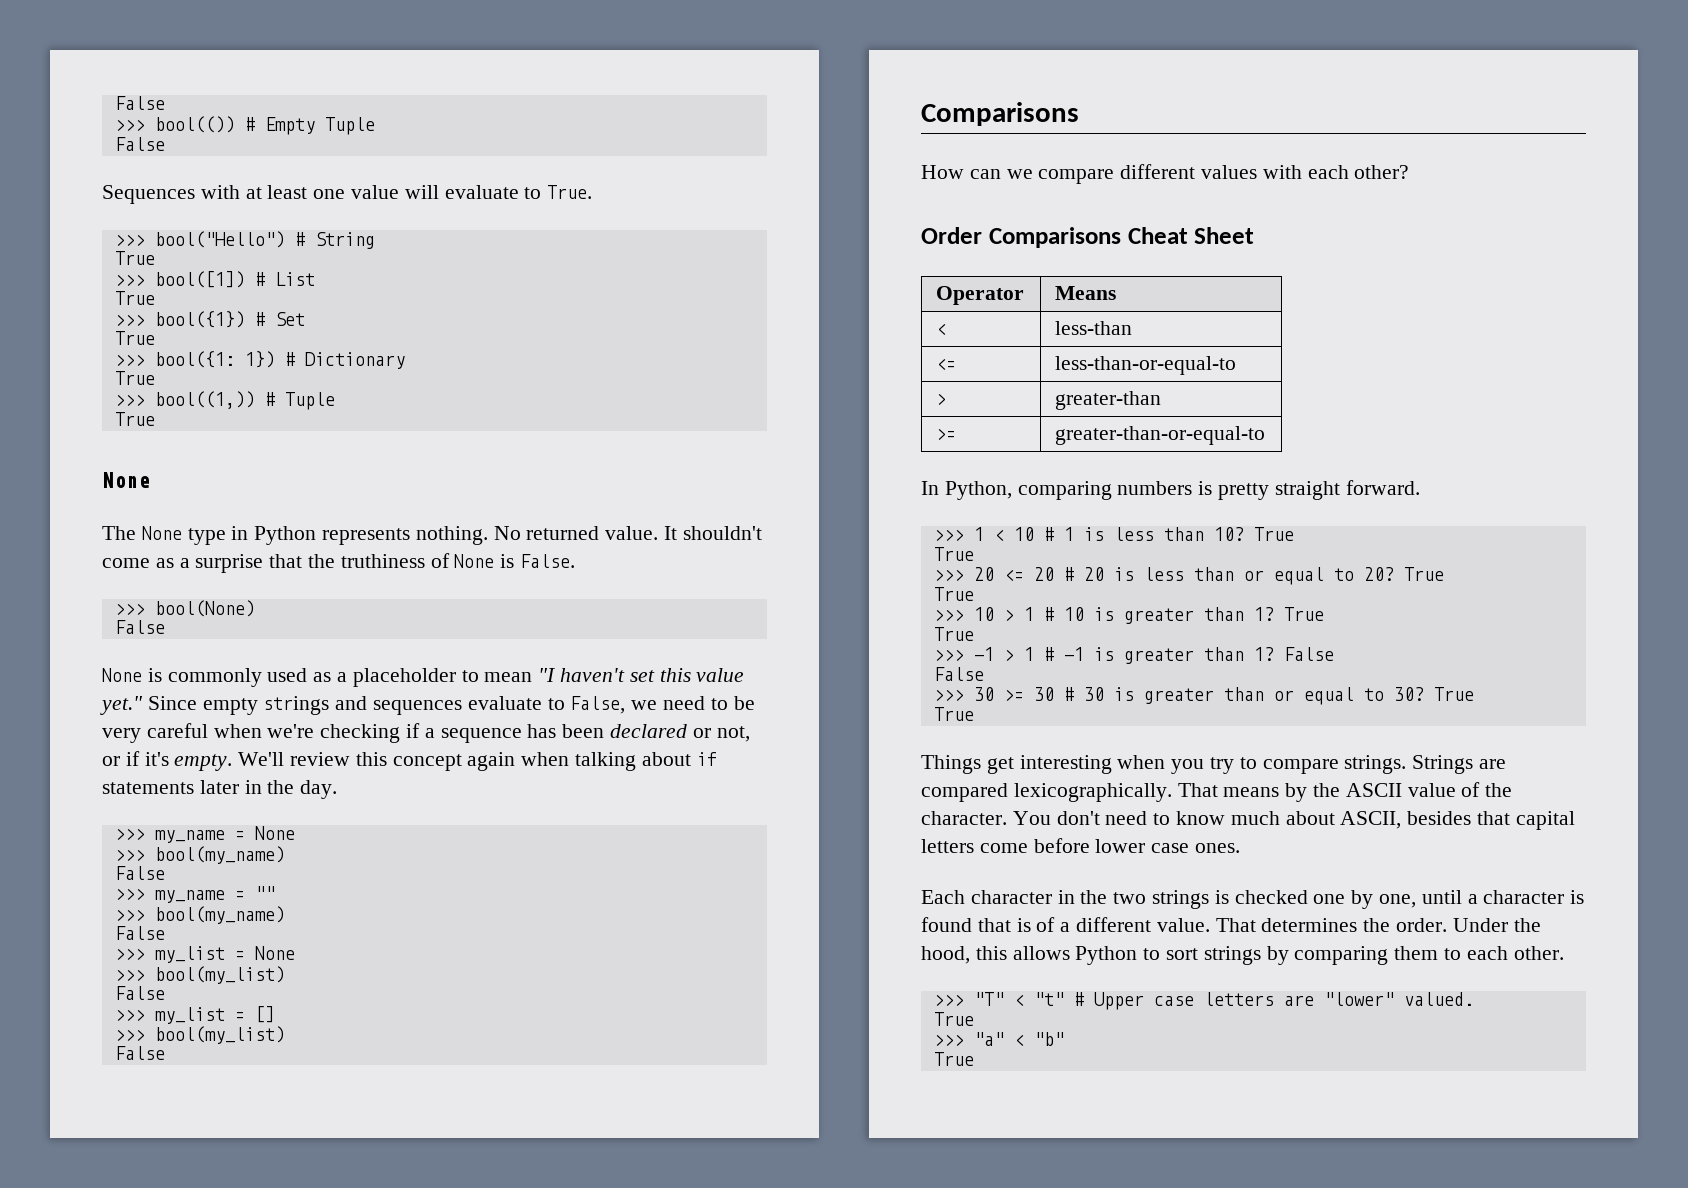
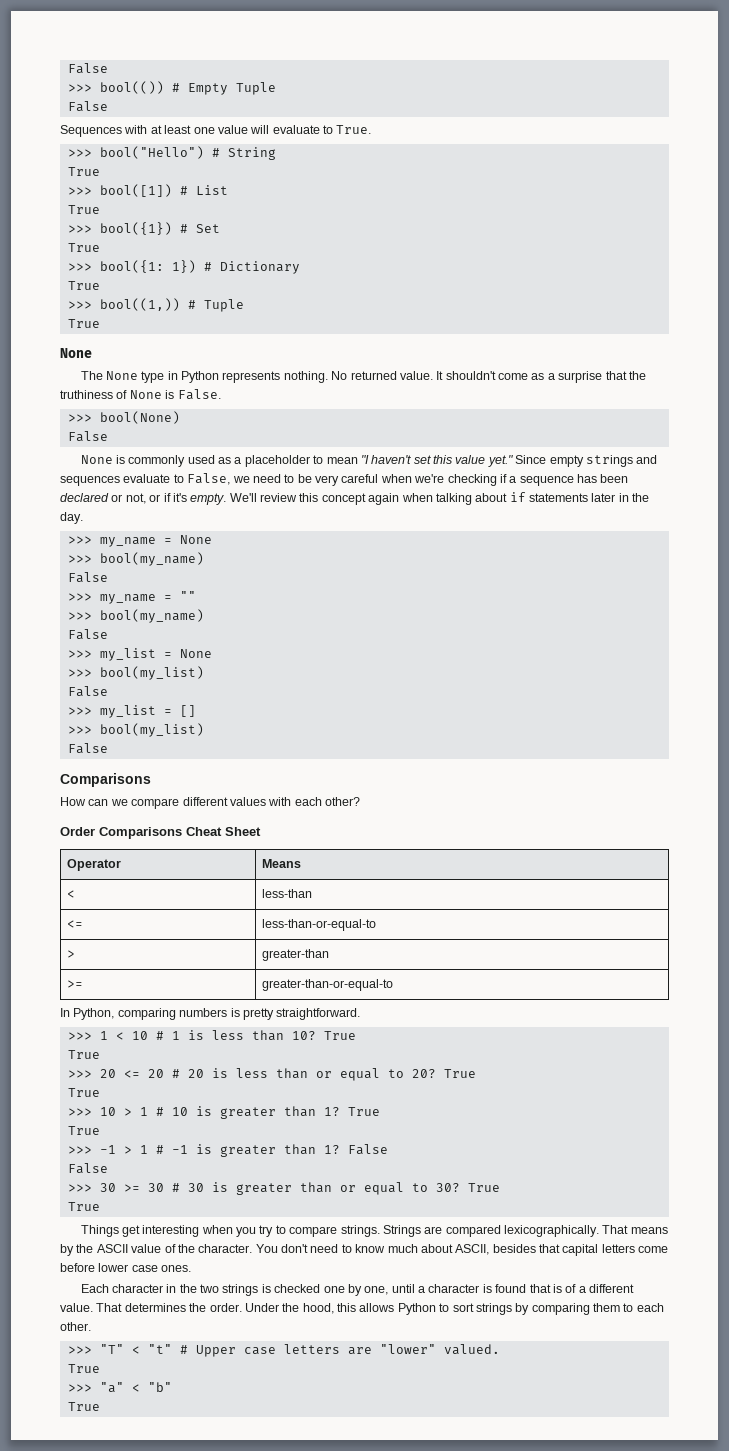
[1274,480,1420,500] straight forward. -> [276,1008,361,1020] straightforward.

